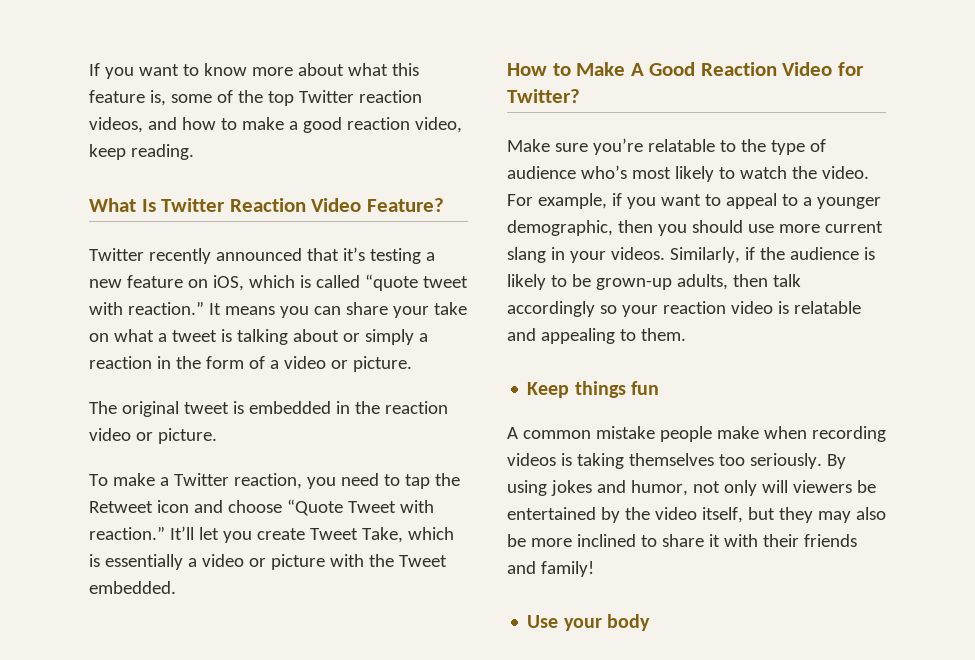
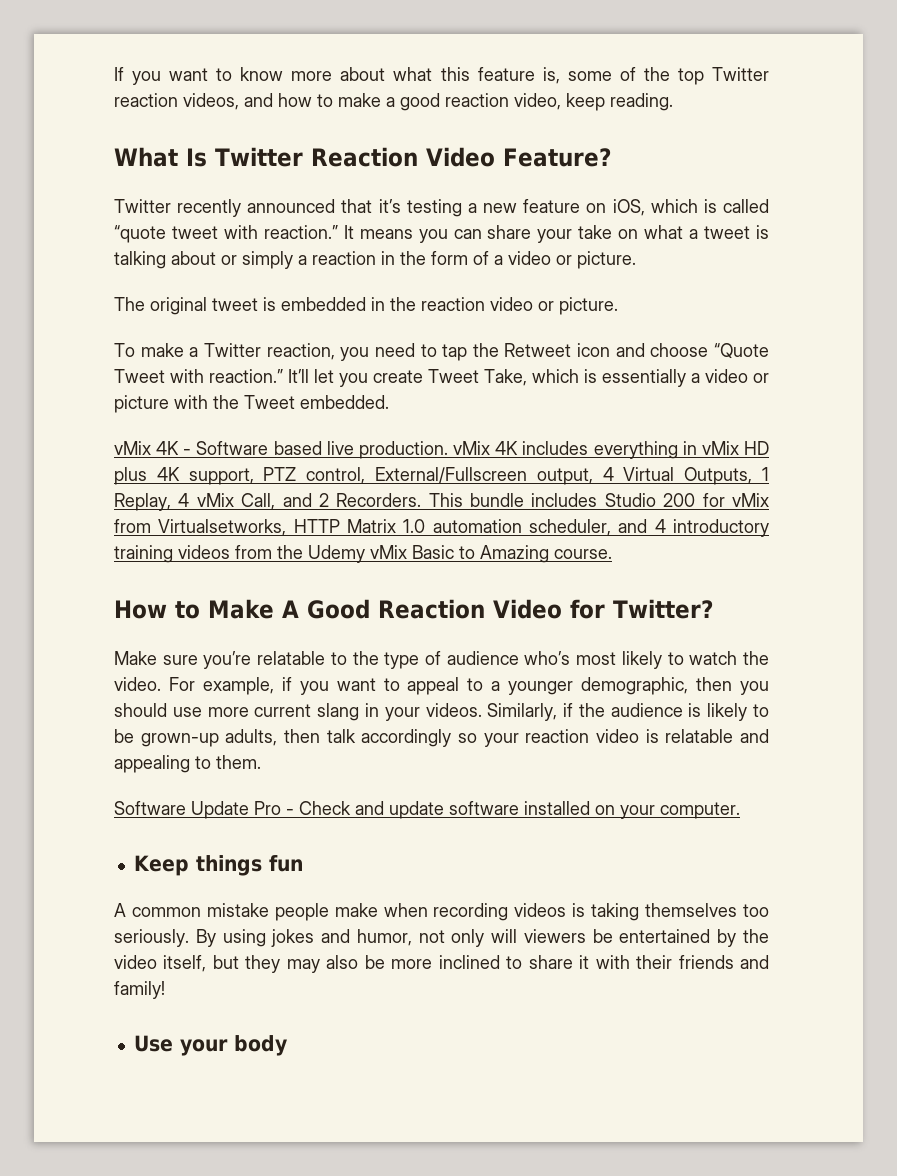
(176, 587) none -> [114,441,769,459] [114,467,769,485] [114,493,769,511] [114,519,769,537] [114,545,612,563] // vMix 4K - Software based live production. vMix 4K includes everything in vMix HD plus 4K support, PTZ control, External/Fullscreen output, 4 Virtual Outputs, 1 Replay, 4 vMix Call, and 2 Recorders. This bundle includes Studio 200 for vMix from Virtualsetworks, HTTP Matrix 1.0 automation scheduler, and 4 introductory training videos from the Udemy vMix Basic to Amazing course.
(686, 334) none -> [114,801,740,819] // Software Update Pro - Check and update software installed on your computer.

